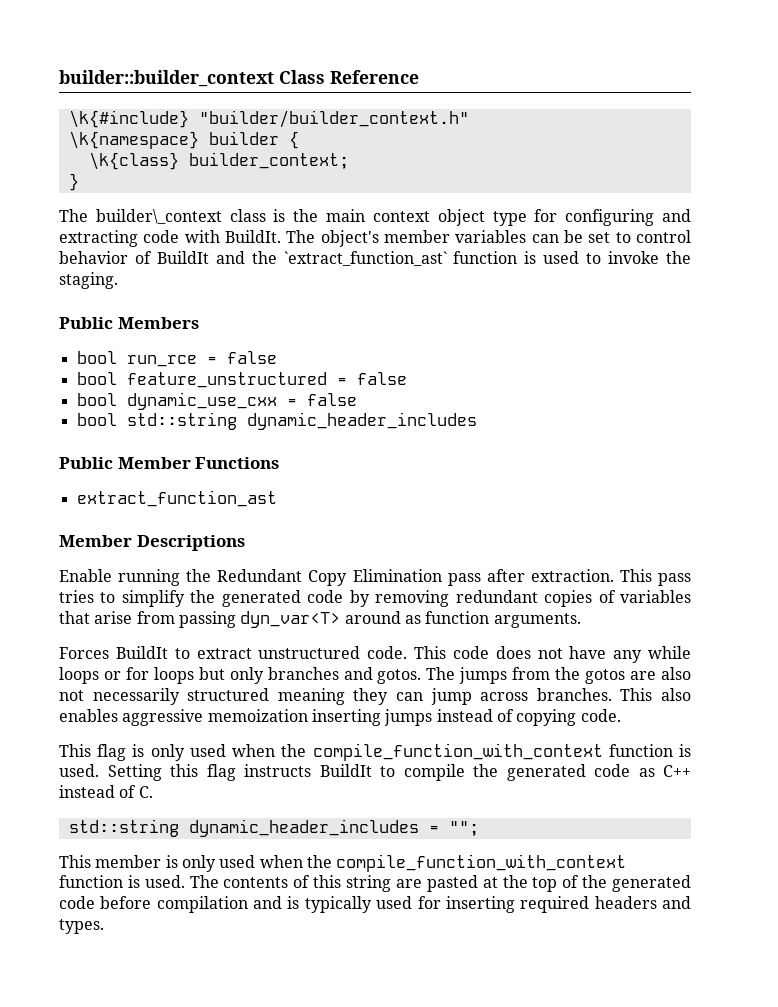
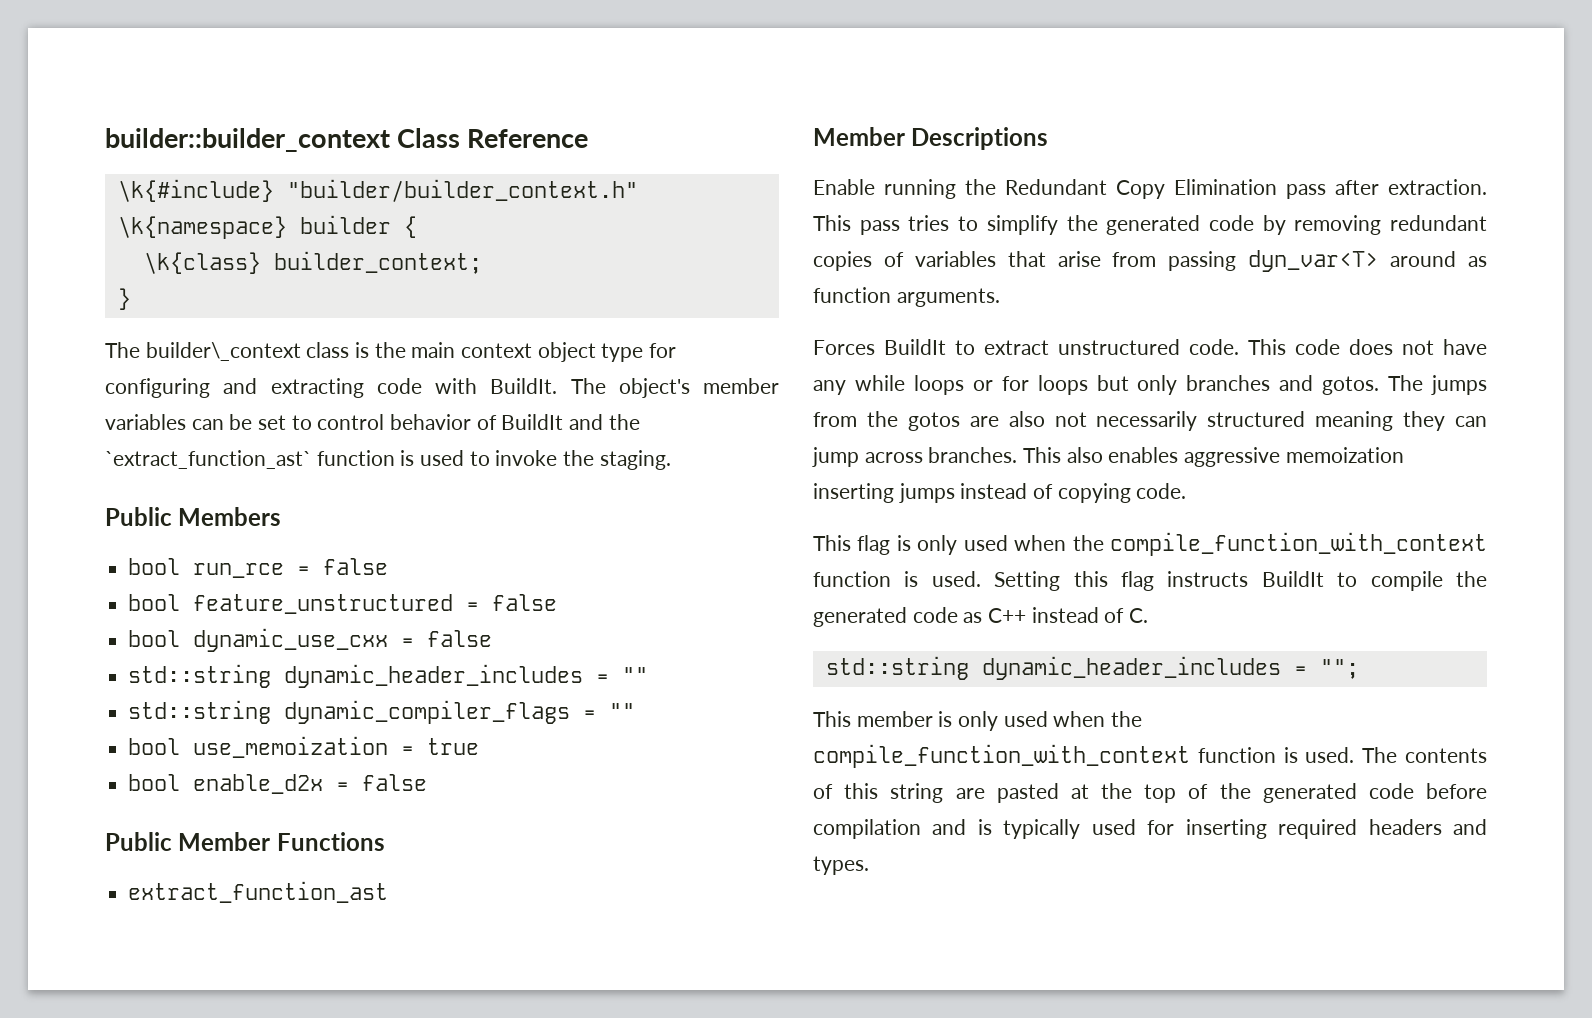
[76,412,477,430] bool std::string dynamic_header_includes -> [128,664,649,688] [128,700,636,724] [128,736,480,758] [128,774,428,794] std::string dynamic_header_includes = "" // std::string dynamic_compiler_flags = "" // bool use_memoization = true // bool enable_d2x = false

